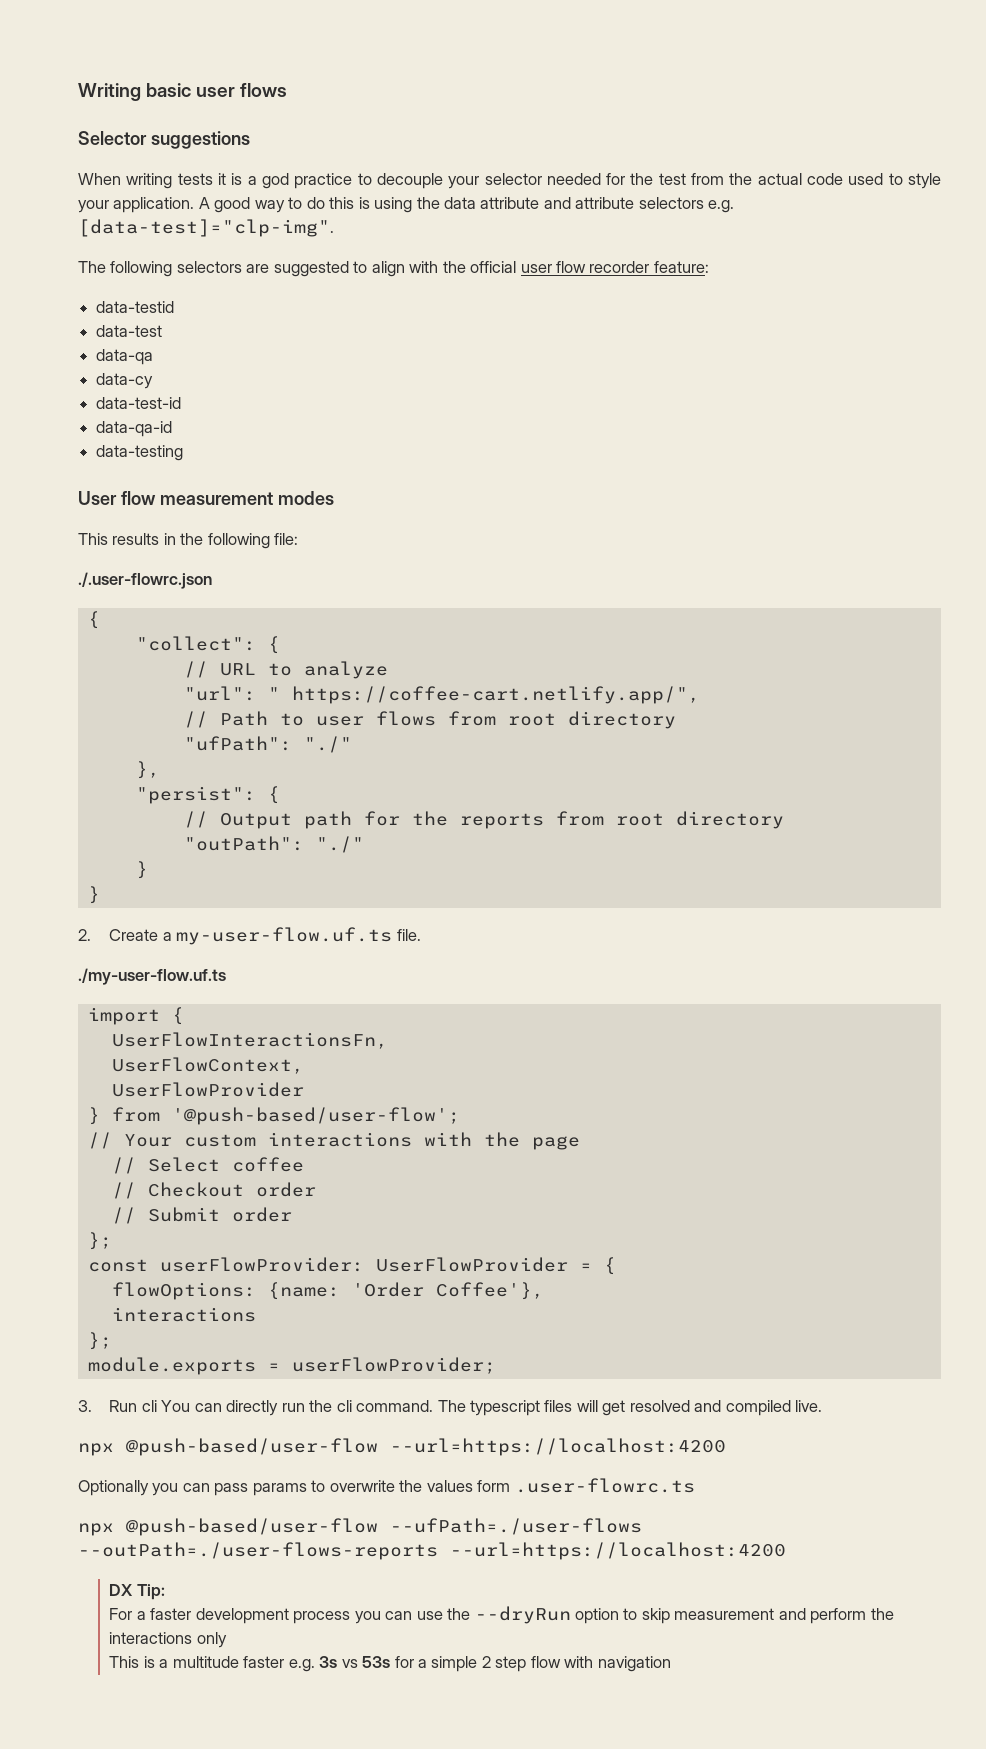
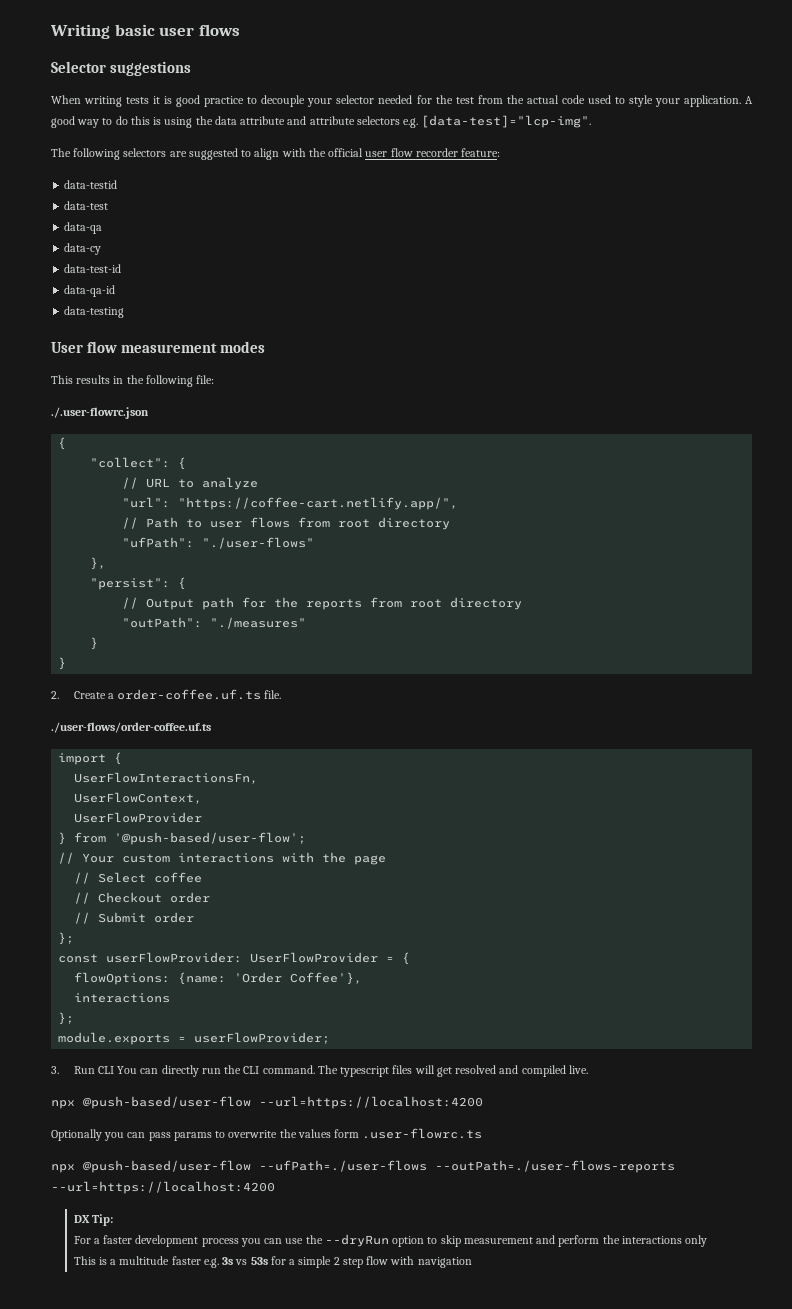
[247,173,289,189] a god -> [176,95,201,107] good
[78,219,334,237] [data-test]="clp-img". -> [421,115,592,128] [data-test]="lcp-img".
[267,686,700,704] " https://coffee-cart.netlify.app/", -> [178,497,459,510] "https://coffee-cart.netlify.app/",
[303,736,352,753] "./" -> [202,537,315,549] "./user-flows"
[315,836,364,853] "./" -> [210,617,307,629] "./measures"
[176,927,393,945] my-user-flow.uf.ts -> [117,689,262,700] order-coffee.uf.ts
[78,968,226,985] ./my-user-flow.uf.ts -> [51,722,211,733] ./user-flows/order-coffee.uf.ts
[141,1400,157,1412] cli -> [97,1066,114,1074] CLI
[336,1400,352,1412] cli -> [243,1066,260,1074] CLI

